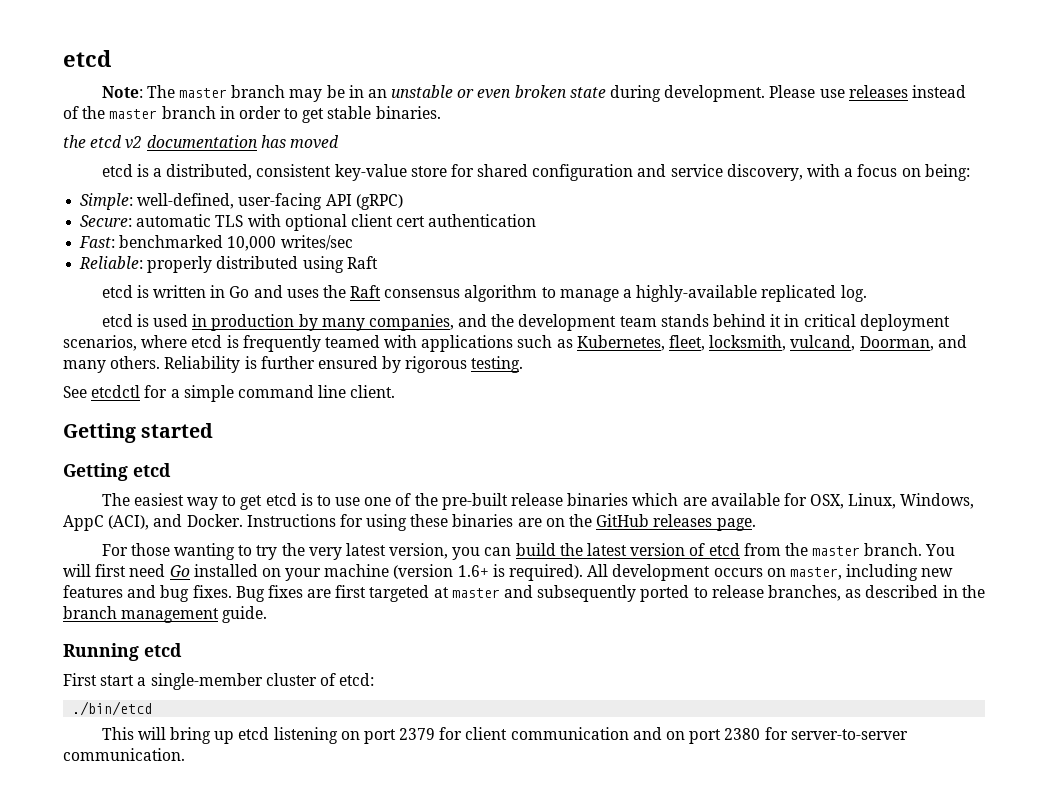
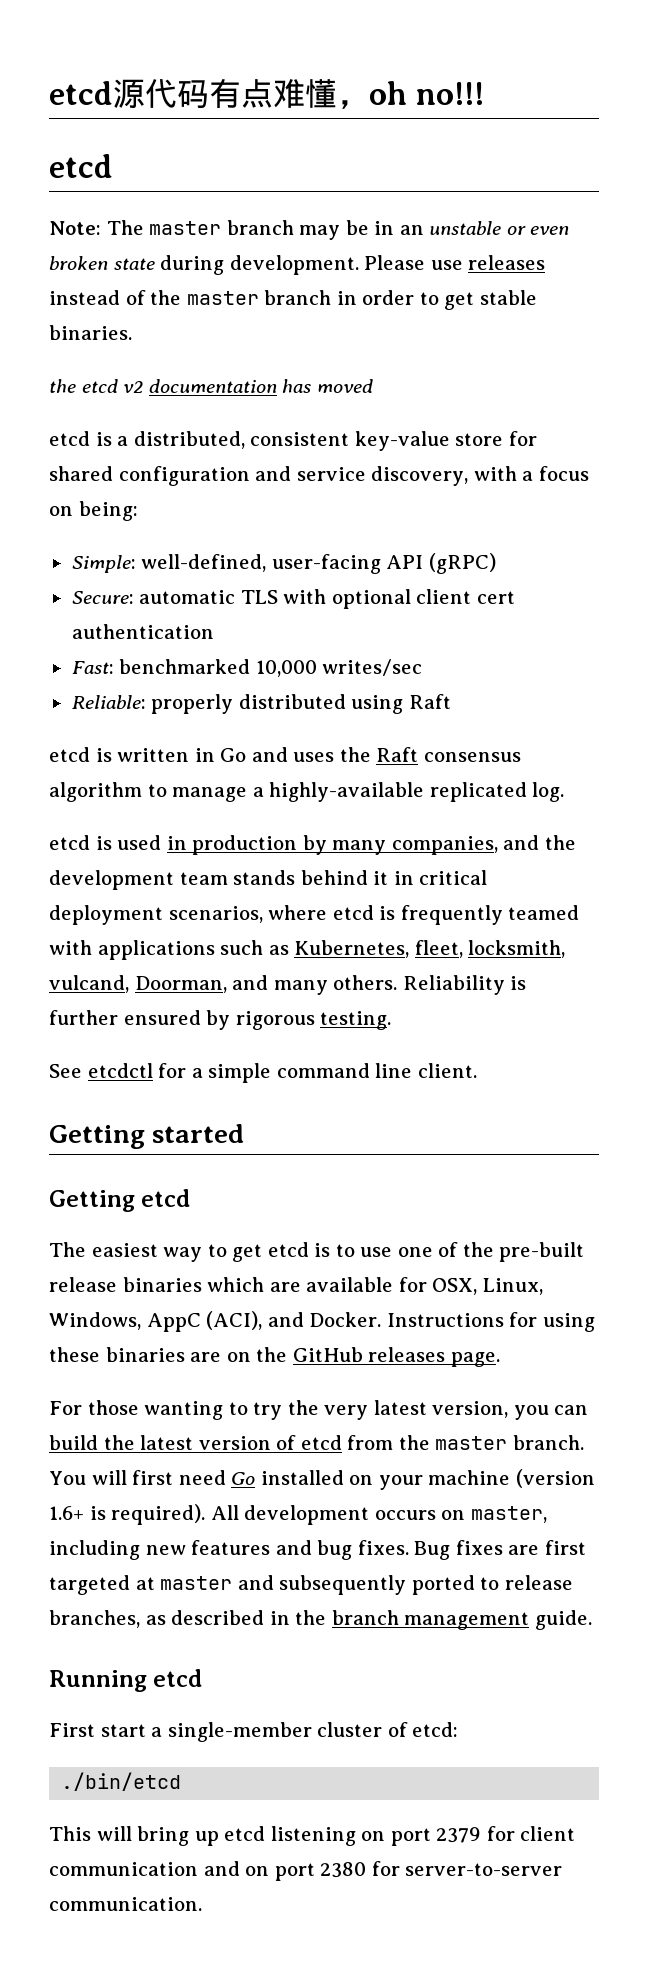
[63,50,111,67] etcd -> [49,79,484,109] [49,154,113,178] etcd源代码有点难懂，oh no!!! // etcd

